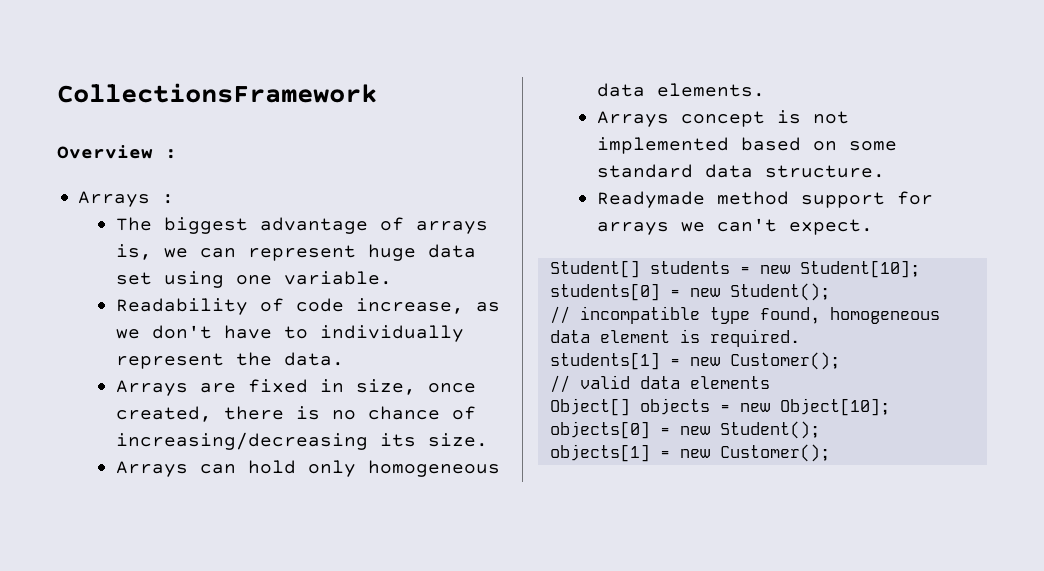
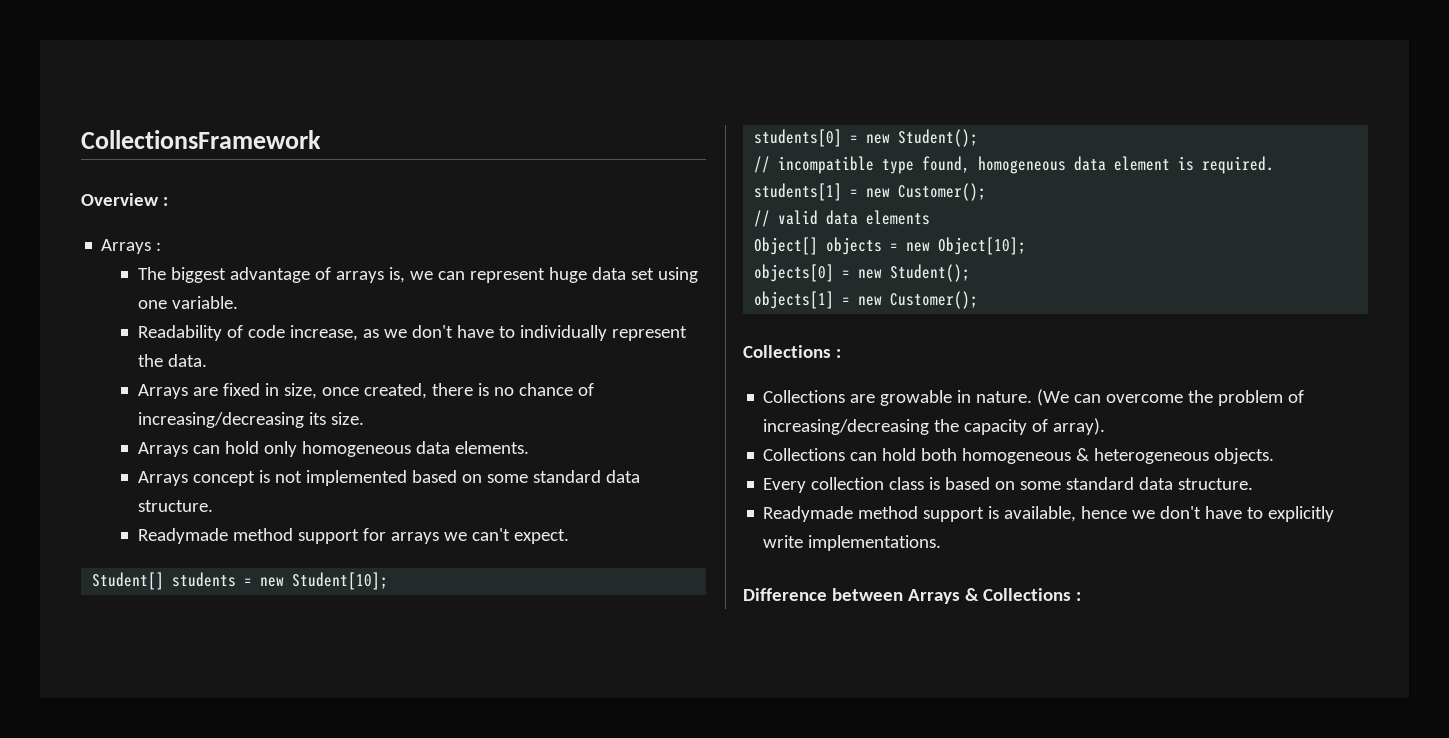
(830, 453) none -> [743,345,841,358] [763,389,1305,406] [763,418,1106,435] [763,448,1275,464] [763,477,1254,493] [763,506,1335,522] [763,535,942,551] [743,588,1081,604] // Collections : // Collections are growable in nature. (We can overcome the problem of increasing/decreasing the capacity of array). // Collections can hold both homogeneous & heterogeneous objects. // Every collection class is based on some standard data structure. // Readymade method support is available, hence we don't have to explicitly write implementations. // Difference between Arrays & Collections :

